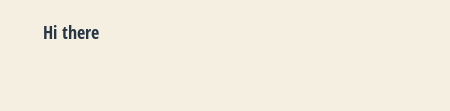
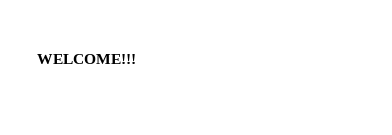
[43,25,99,39] Hi there -> [37,54,136,64] WELCOME!!!

